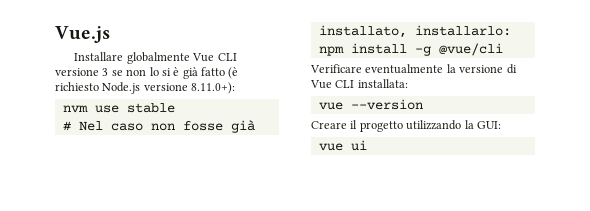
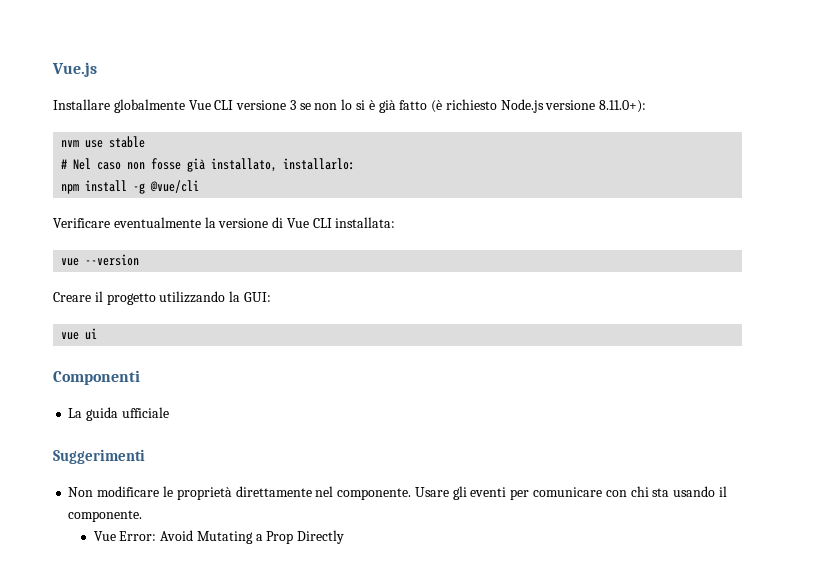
(367, 145) none -> [53,370,140,385] [68,407,169,421] [53,449,145,464] [68,486,727,500] [68,510,143,522] [93,530,345,544] // Componenti // La guida ufficiale // Suggerimenti // Non modificare le proprietà direttamente nel componente. Usare gli eventi per comunicare con chi sta usando il componente. // Vue Error: Avoid Mutating a Prop Directly

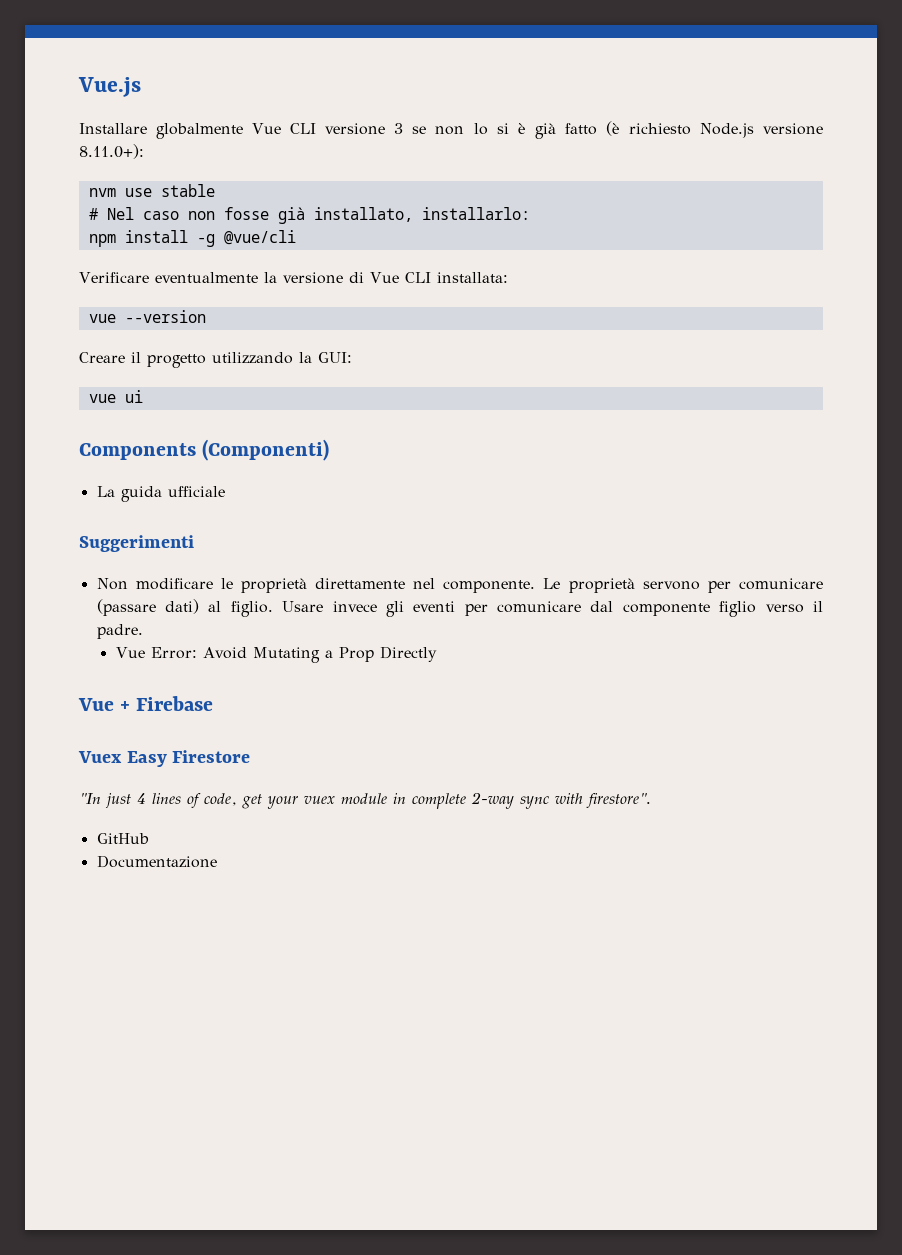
[53,370,140,385] Componenti -> [79,439,330,461] Components (Componenti)
[414,486,727,500] [68,510,143,522] Usare gli eventi per comunicare con chi sta usando il componente. -> [543,578,823,593] [96,599,823,617] [96,624,143,639] Le proprietà servono per comunicare (passare dati) al figlio. Usare invece gli eventi per comunicare dal componente figlio verso il padre.
(345, 537) none -> [78,696,214,711] [78,750,251,767] [79,792,651,809] [96,833,149,844] [96,855,217,868] // Vue + Firebase // Vuex Easy Firestore // "In just 4 lines of code, get your vuex module in complete 2-way sync with firestore". // GitHub // Documentazione

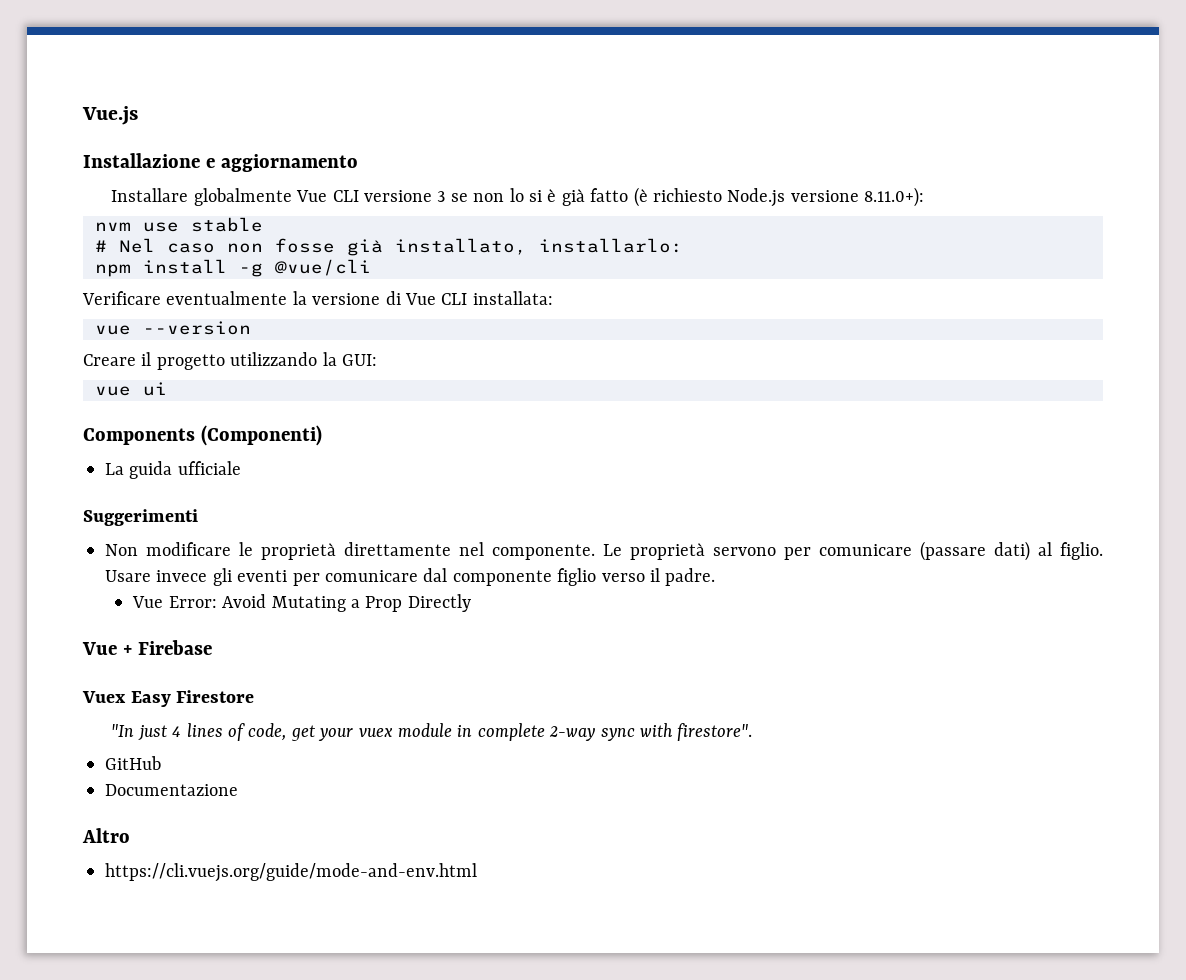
(141, 87) none -> [83,153,358,172] // Installazione e aggiornamento
(217, 861) none -> [82,828,130,843] [105,863,477,882] // Altro // https://cli.vuejs.org/guide/mode-and-env.html

